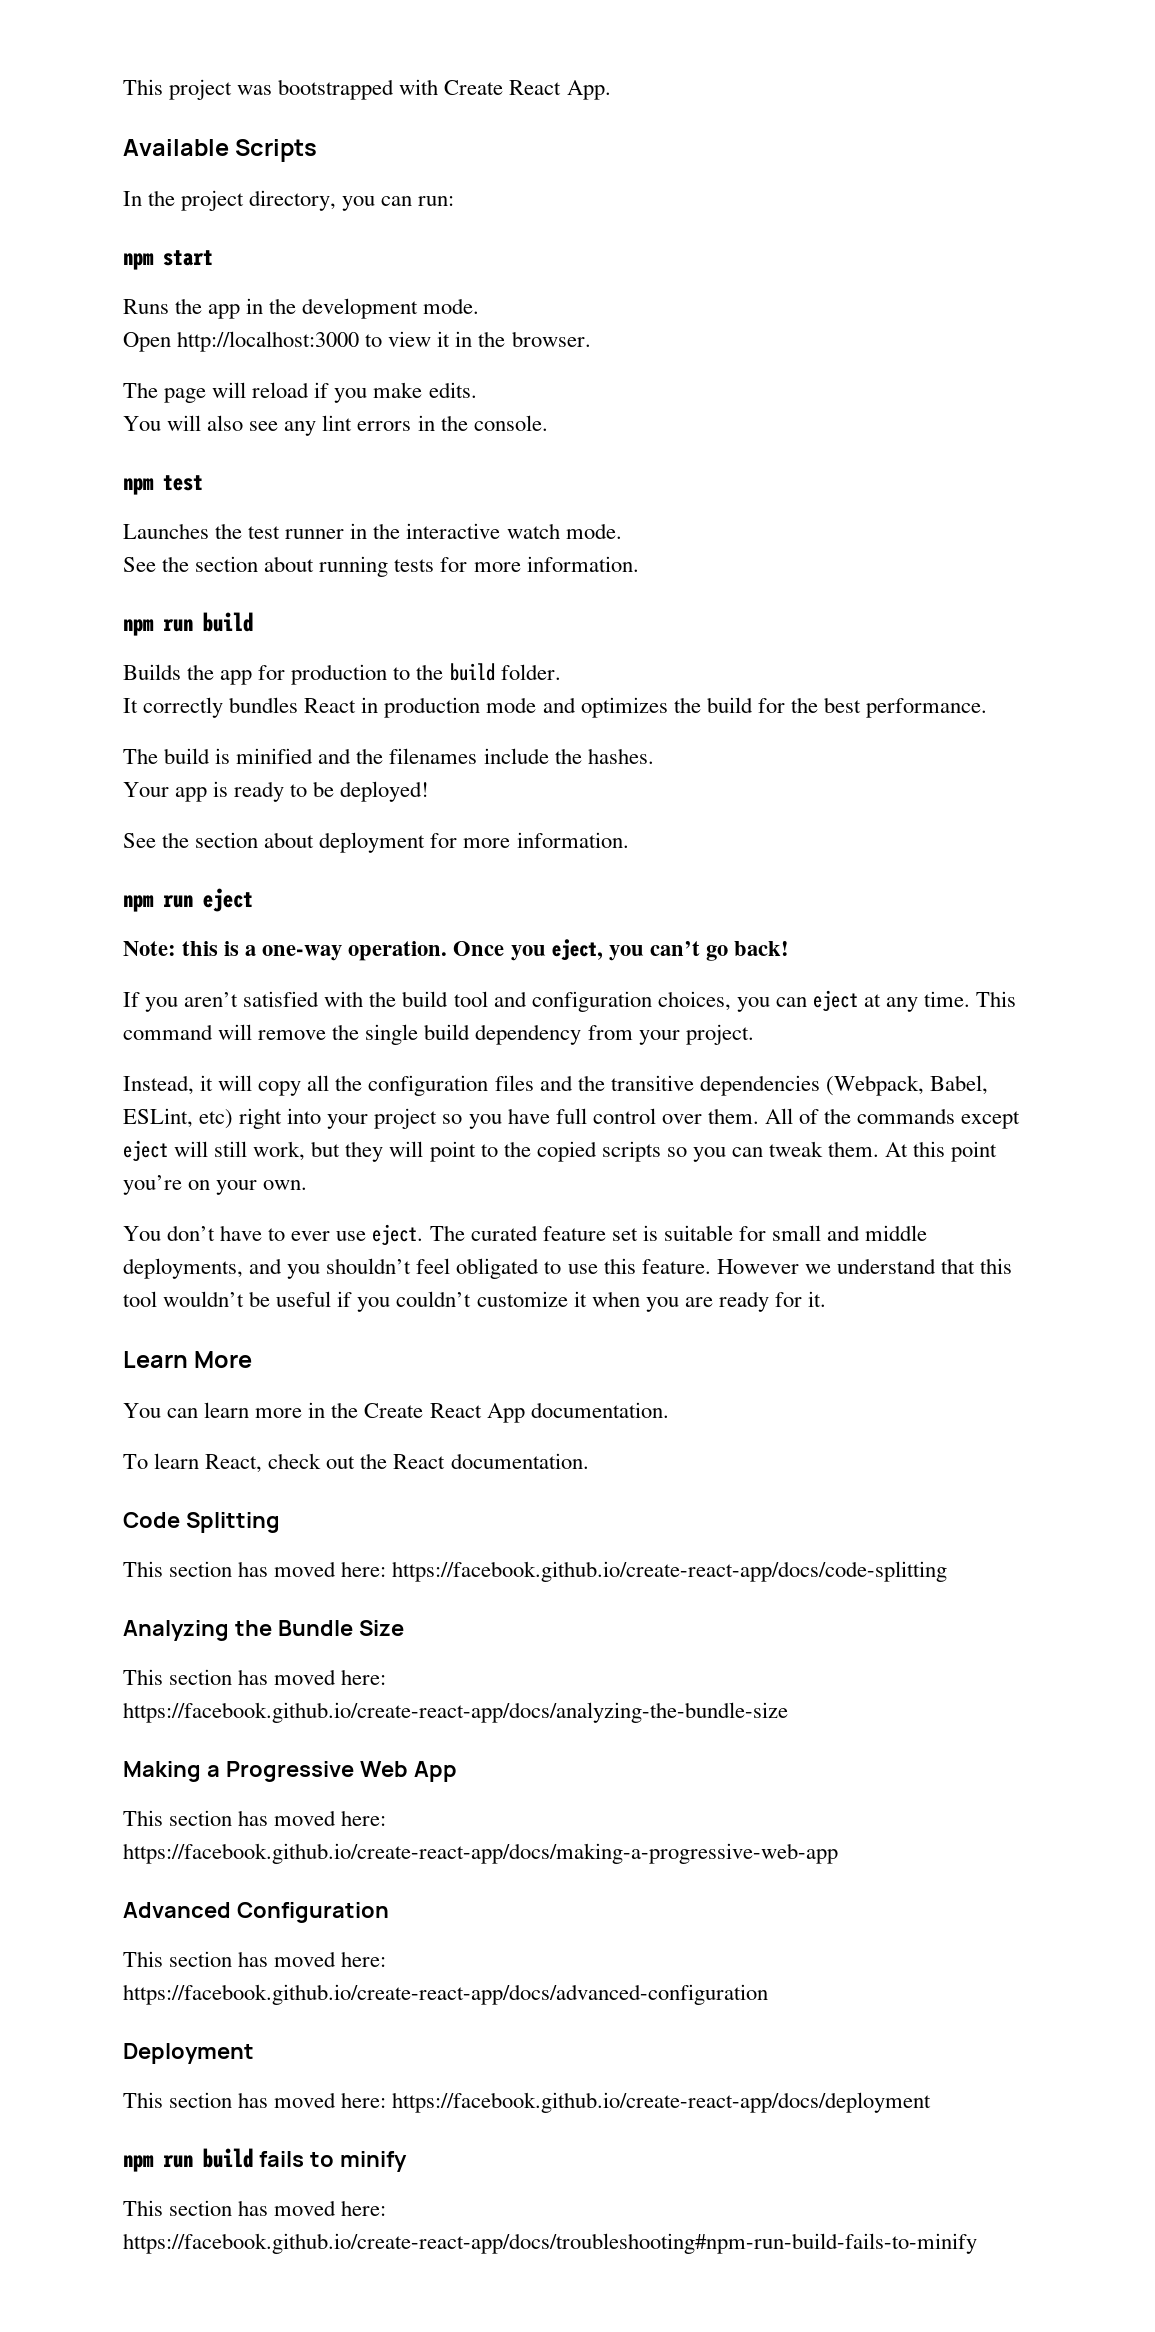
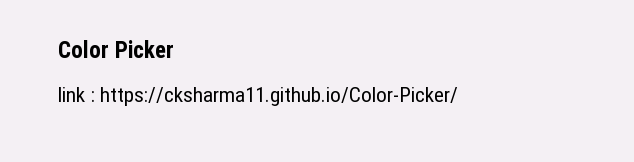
[123,79,611,100] [123,139,318,162] [123,190,455,211] [123,250,213,270] [123,298,480,319] [123,331,591,352] [123,382,477,403] [123,415,548,436] [123,475,203,495] [123,523,622,539] [123,556,639,577] [123,612,253,636] [123,663,561,685] [123,697,988,718] [123,748,654,764] [123,781,430,802] [123,832,629,853] [123,888,253,912] [123,939,789,961] [123,990,1017,1012] [123,1024,754,1045] [123,1075,988,1096] [123,1108,1021,1129] [123,1140,998,1162] [123,1175,308,1195] [123,1224,928,1246] [123,1258,1013,1279] [123,1291,827,1312] [123,1351,253,1368] [123,1402,669,1423] [123,1453,589,1473] [123,1512,280,1533] [123,1561,948,1582] [123,1620,404,1641] [123,1669,387,1685] [123,1702,788,1723] [123,1761,457,1782] [123,1810,387,1826] [123,1843,838,1864] [123,1902,389,1923] [123,1951,387,1967] [123,1984,768,2005] [123,2043,254,2064] [123,2092,932,2113] [123,2148,407,2172] [123,2200,387,2216] [123,2233,977,2254] This project was bootstrapped with Create React App. // Available Scripts // In the project directory, you can run: // npm start // Runs the app in the development mode. // Open http://localhost:3000 to view it in the browser. // The page will reload if you make edits. // You will also see any lint errors in the console. // npm test // Launches the test runner in the interactive watch mode. // See the section about running tests for more information. // npm run build // Builds the app for production to the build folder. // It correctly bundles React in production mode and optimizes the build for the best performance. // The build is minified and the filenames include the hashes. // Your app is ready to be deployed! // See the section about deployment for more information. // npm run eject // Note: this is a one-way operation. Once you eject, you can’t go back! // If you aren’t satisfied with the build tool and configuration choices, you can eject at any time. This command will remove the single build dependency from your project. // Instead, it will copy all the configuration files and the transitive dependencies (Webpack, Babel, ESLint, etc) right into your project so you have full control over them. All of the commands except eject will still work, but they will point to the copied scripts so you can tweak them. At this point you’re on your own. // You don’t have to ever use eject. The curated feature set is suitable for small and middle deployments, and you shouldn’t feel obligated to use this feature. However we understand that this tool wouldn’t be useful if you couldn’t customize it when you are ready for it. // Learn More // You can learn more in the Create React App documentation. // To learn React, check out the React documentation. // Code Splitting // This section has moved here: https://facebook.github.io/create-react-app/docs/code-splitting // Analyzing the Bundle Size // This section has moved here: https://facebook.github.io/create-react-app/docs/analyzing-the-bundle-size // Making a Progressive Web App // This section has moved here: https://facebook.github.io/create-react-app/docs/making-a-progressive-web-app // Advanced Configuration // This section has moved here: https://facebook.github.io/create-react-app/docs/advanced-configuration // Deployment // This section has moved here: https://facebook.github.io/create-react-app/docs/deployment // npm run build fails to minify // This section has moved here: https://facebook.github.io/create-react-app/docs/troubleshooting#npm-run-build-fails-to-minify -> [58,40,175,58] [58,87,459,106] Color Picker // link : https://cksharma11.github.io/Color-Picker/

